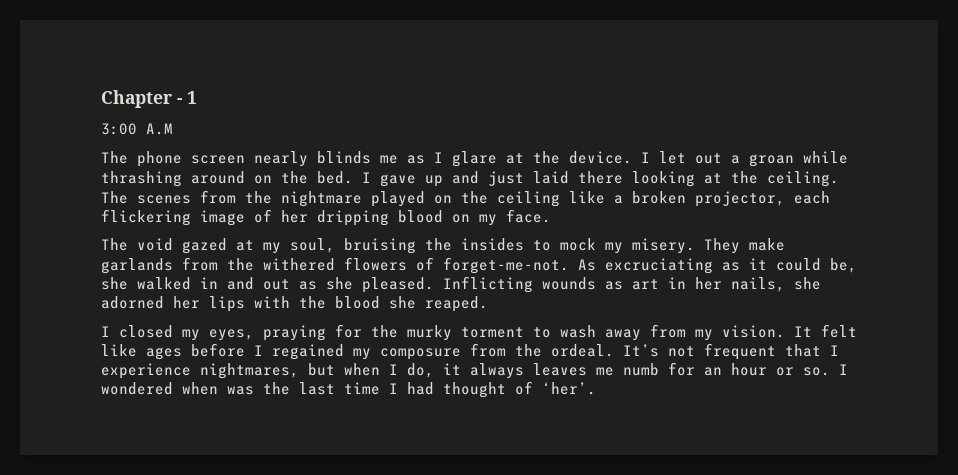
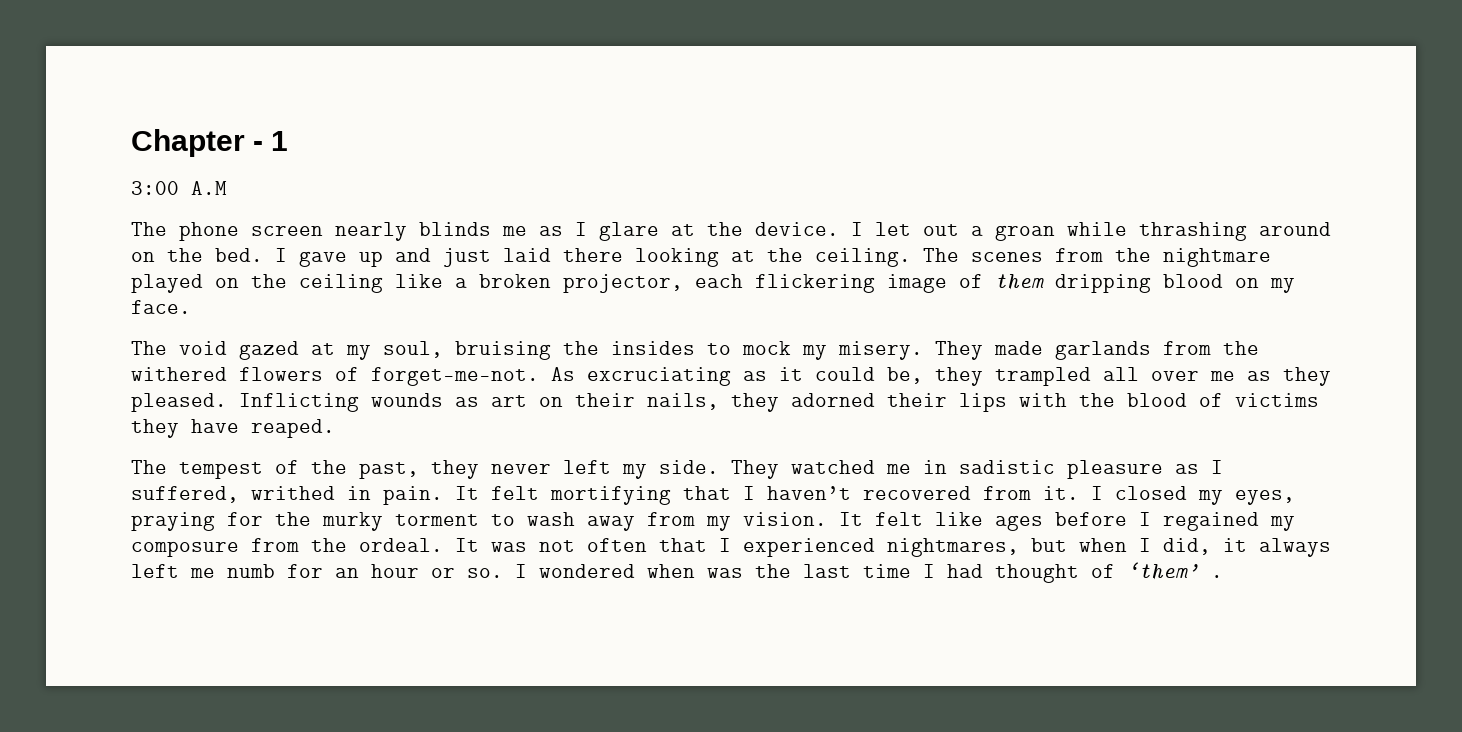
[281,210,308,223] her -> [995,274,1044,290] them
[749,238,785,251] make -> [994,341,1043,355] made
[101,277,353,290] she walked in and out as she -> [935,367,1331,386] they trampled all over me as they
[668,277,821,292] [101,296,488,312] in her nails, she adorned her lips with the blood she reaped. // -> [539,393,1319,412] [131,419,335,438] [131,460,1223,479] [131,486,1079,505] on their nails, they adorned their lips with the blood of victims they have reaped. // The tempest of the past, they never left my side. They watched me in sadistic pleasure as I suffered, writhed in pain. It felt mortifying that I haven’t recovered from it.
[623,343,839,360] [101,363,191,379] It’s not frequent that I experience -> [455,538,875,557] It was not often that I experienced
[407,363,434,378] do, -> [1163,538,1211,555] did,
[533,363,587,376] leaves -> [131,564,179,578] left
[542,382,596,395] ‘her’. -> [1127,562,1223,580] ‘them’ .

